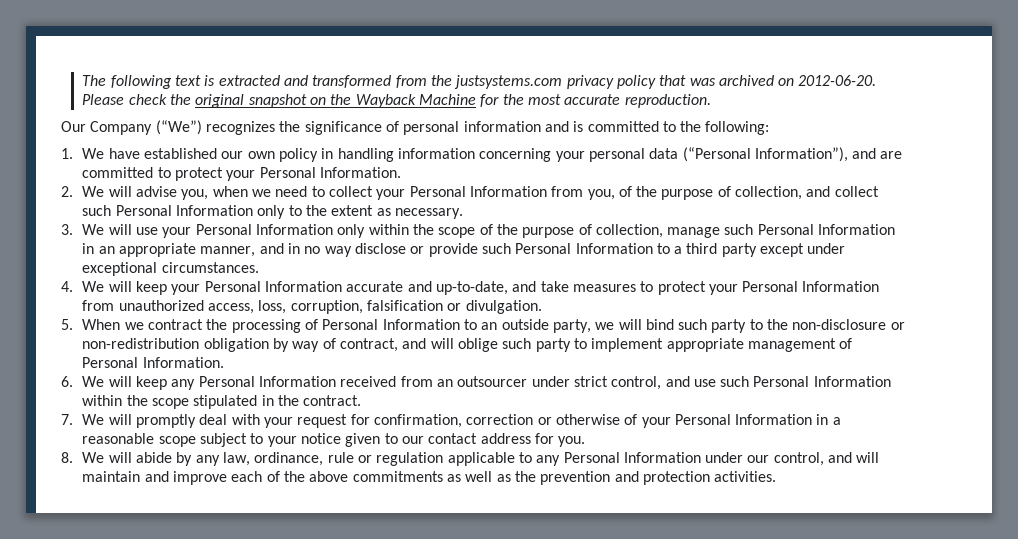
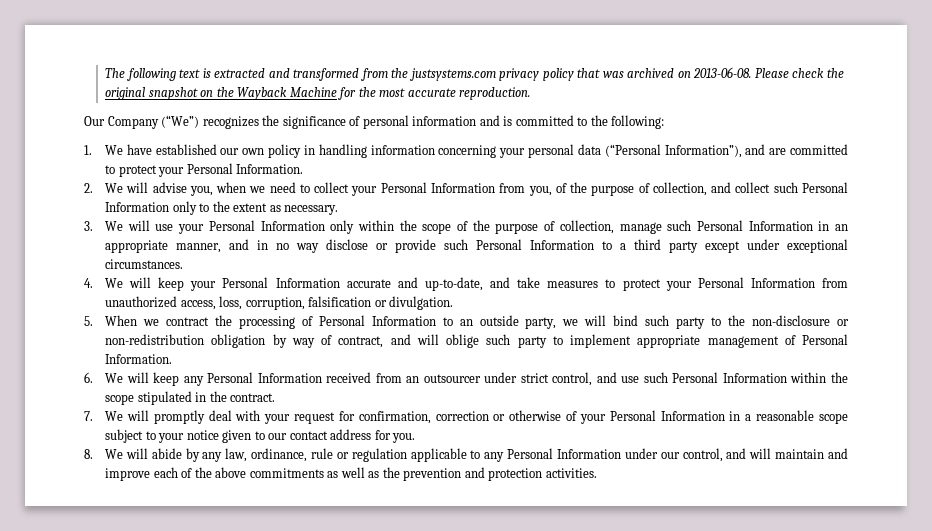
[798,75,877,86] 2012-06-20. -> [693,67,752,78] 2013-06-08.

